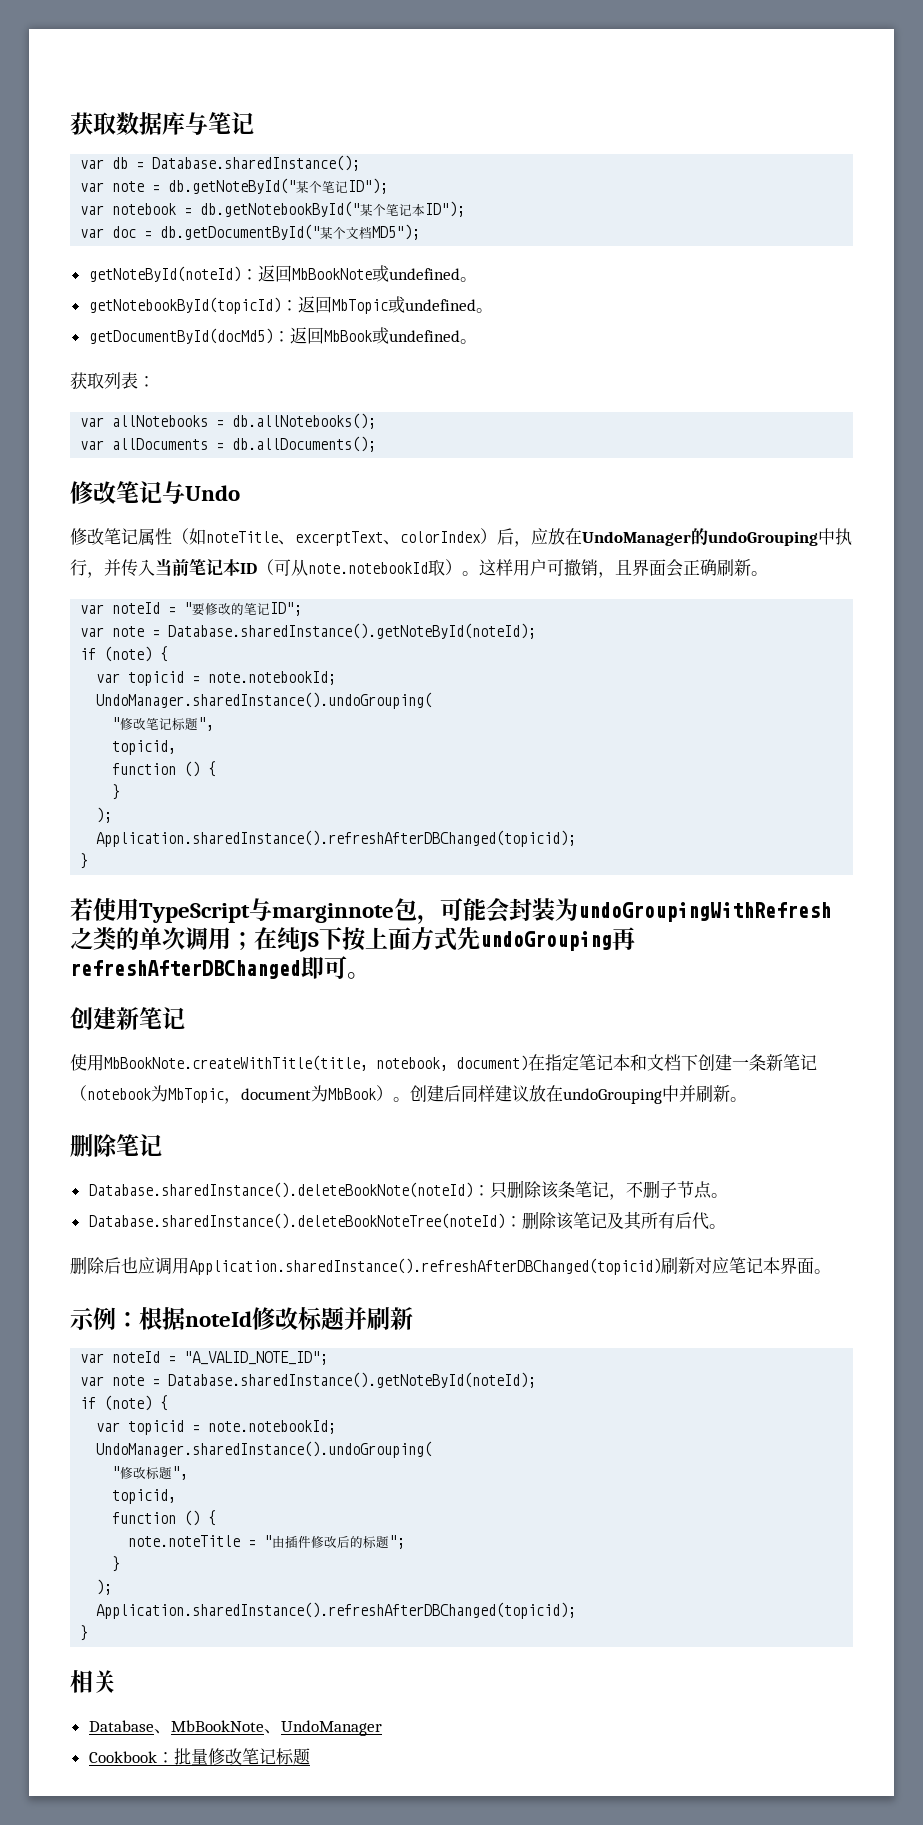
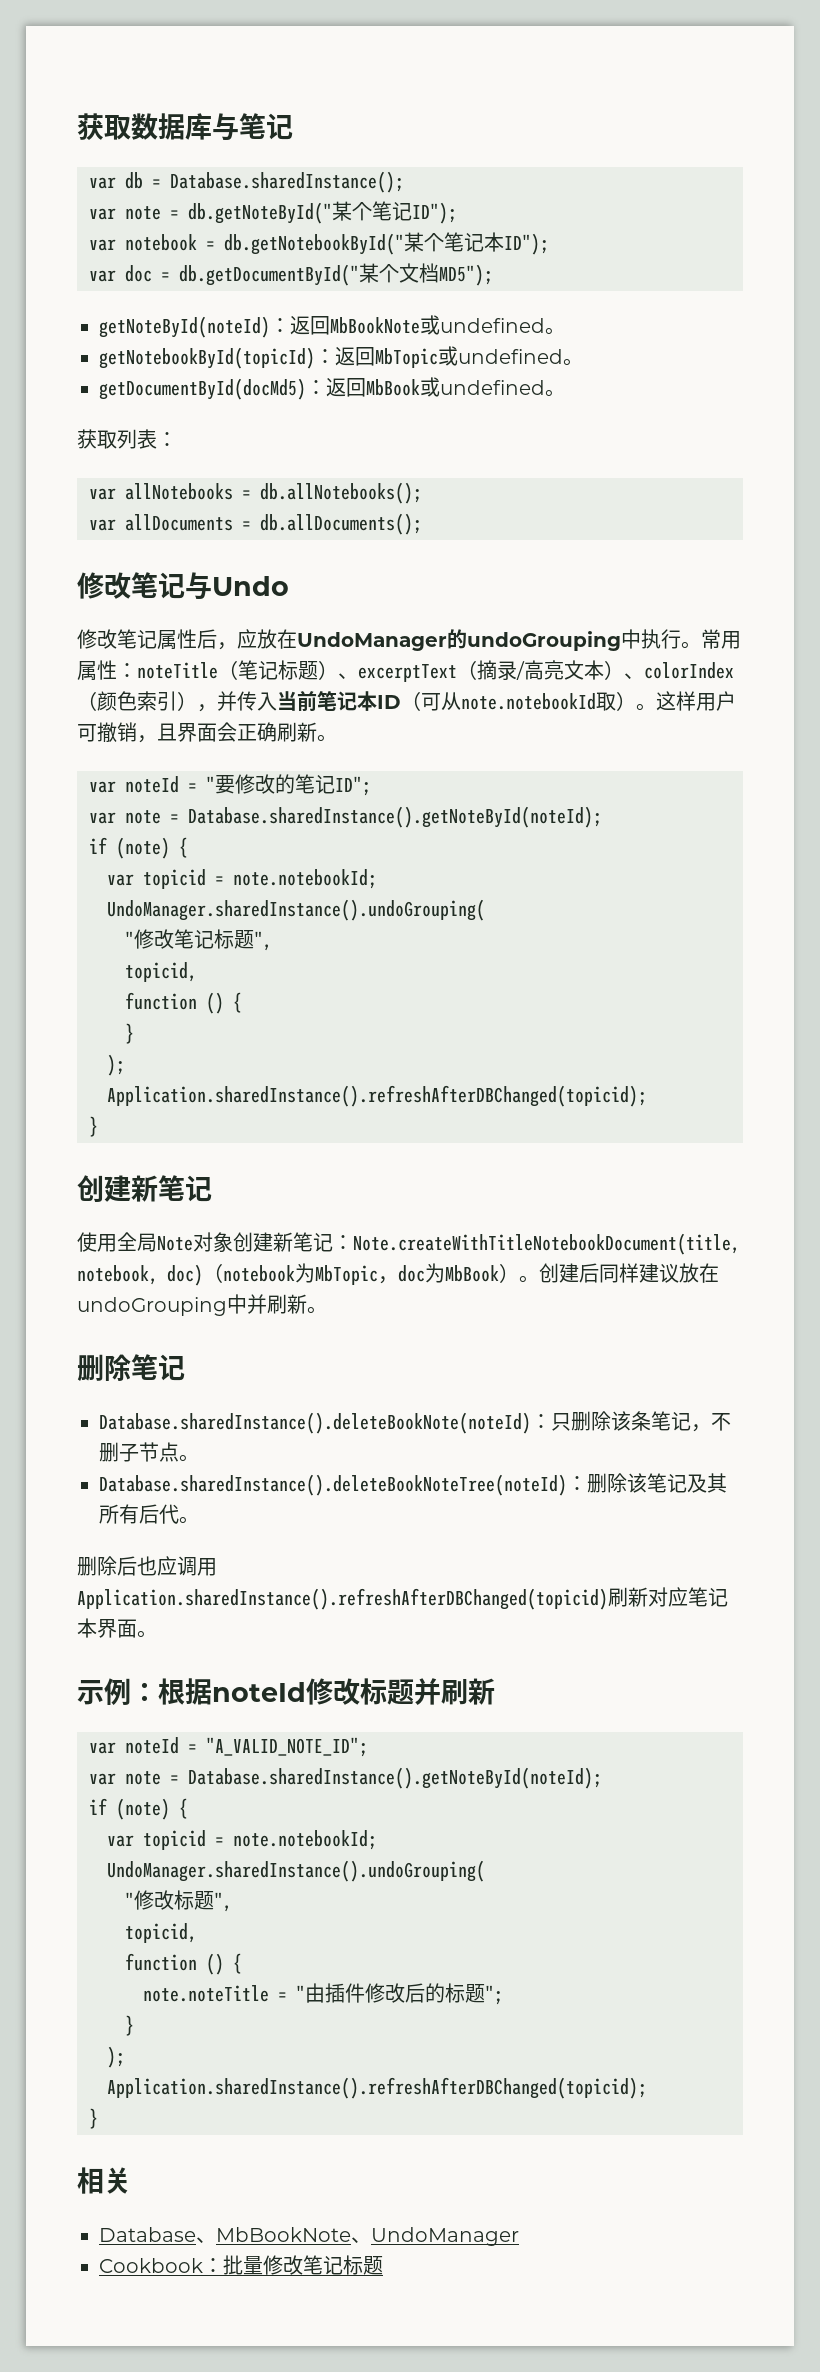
[172,528,497,546] （如noteTitle、excerptText、colorIndex） -> (197, 639) none
(87, 567) none -> [681,629,741,649] [77,660,734,682] [77,691,197,711] 。常用属性：noteTitle（笔记标题）、excerptText（摘录/高亮文本）、colorIndex（颜色索引）
[70,898,831,924] [70,927,635,952] [70,956,370,979] [70,1007,185,1030] [70,1054,817,1071] 若使用TypeScript与marginnote包，可能会封装为undoGroupingWithRefresh之类的单次调用；在纯JS下按上面方式先undoGrouping再refreshAfterDBChanged即可。 // 创建新笔记 // 使用MbBookNote.createWithTitle(title, notebook, document)在指定笔记本和文档下创建一条新笔记 -> [77,1175,212,1202] [77,1232,740,1255] [77,1264,203,1286] 创建新笔记 // 使用全局Note对象创建新笔记：Note.createWithTitleNotebookDocument(title, notebook, doc)
[241,1088,311,1100] document -> [398,1265,425,1282] doc

